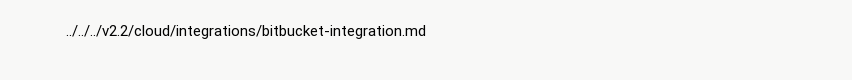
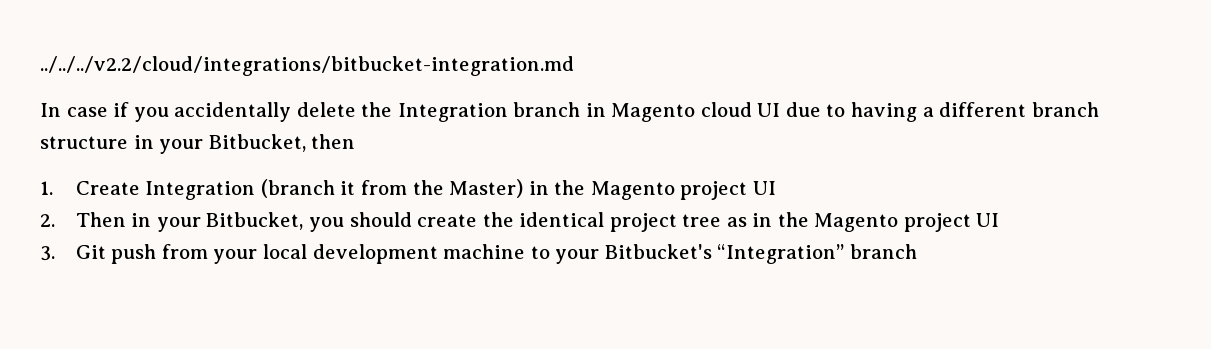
(426, 32) none -> [40,102,1099,122] [40,134,356,154] [40,179,776,200] [40,212,1000,232] [40,244,917,264] // In case if you accidentally delete the Integration branch in Magento cloud UI due to having a different branch structure in your Bitbucket, then // 1. Create Integration (branch it from the Master) in the Magento project UI // 2. Then in your Bitbucket, you should create the identical project tree as in the Magento project UI // 3. Git push from your local development machine to your Bitbucket's “Integration” branch

